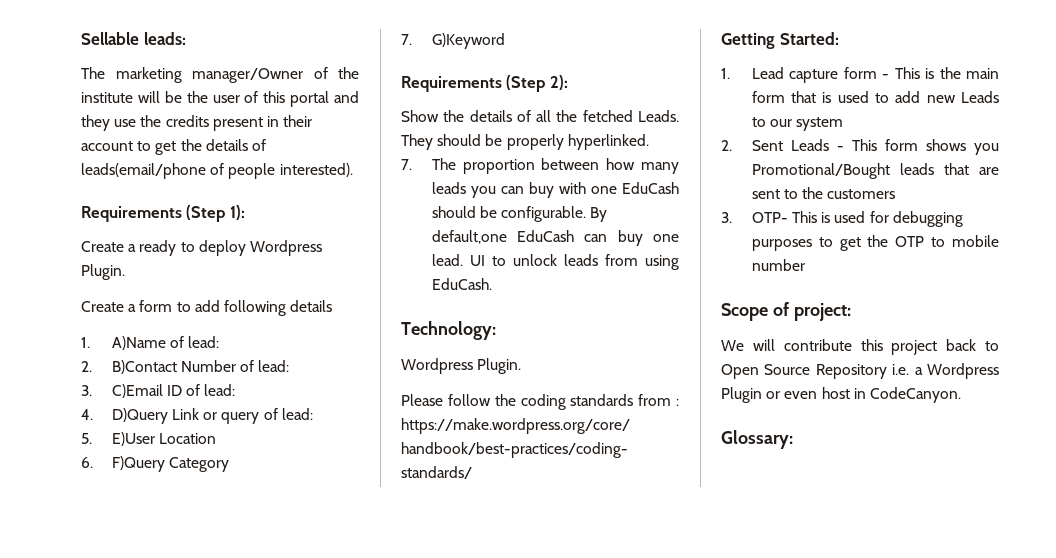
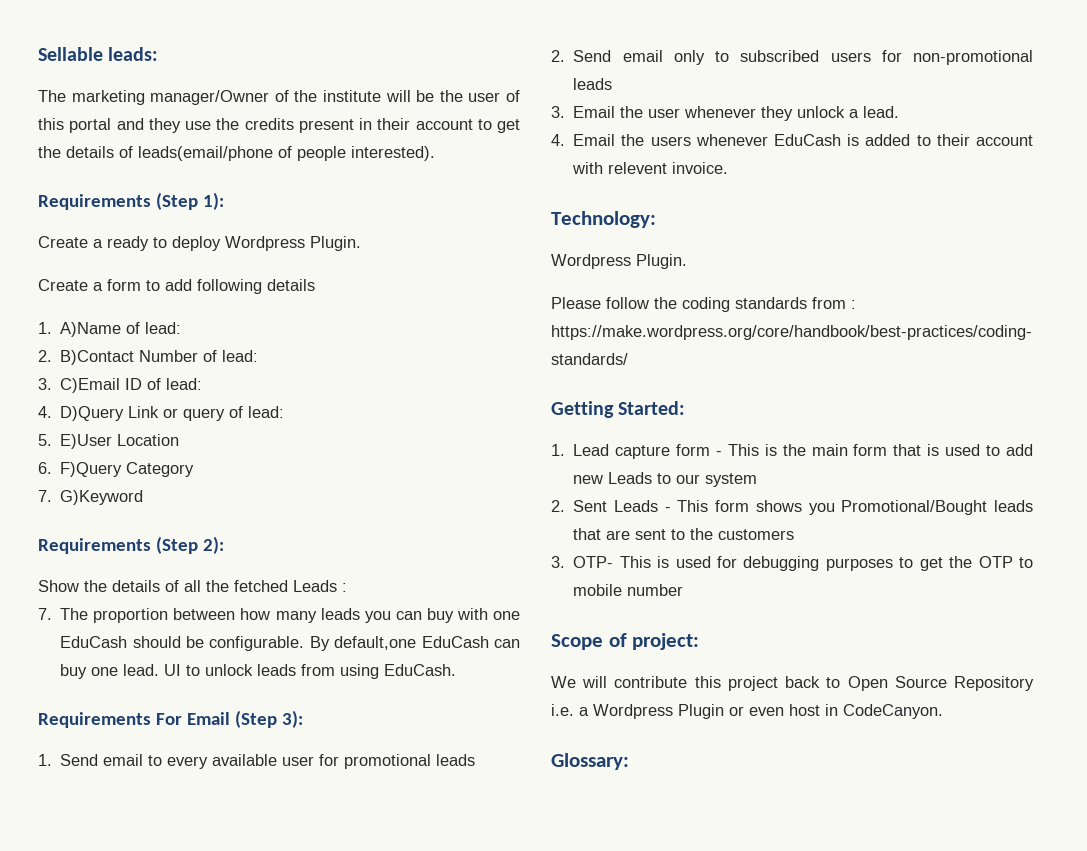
[638,110,679,122] [401,134,649,150] Leads. They should be properly hyperlinked. -> [293,580,347,592] Leads :
(492, 284) none -> [38,710,303,728] [38,754,476,769] [551,50,1033,65] [573,78,613,90] [551,106,900,121] [551,134,1033,146] [572,162,729,174] // Requirements For Email (Step 3): // 1. Send email to every available user for promotional leads // 2. Send email only to subscribed users for non-promotional leads // 3. Email the user whenever they unlock a lead. // 4. Email the users whenever EduCash is added to their account with relevent invoice.

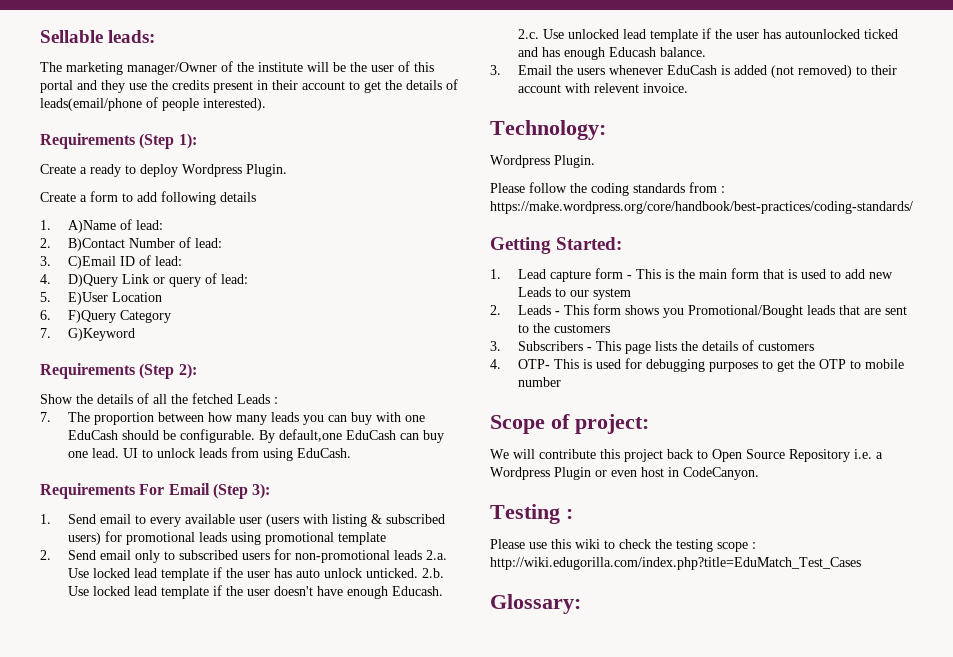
(315, 761) none -> [265,514,445,527] [67,532,101,545] (users with listing & subscribed users)
(476, 760) none -> [230,532,386,545] using promotional template
[551,106,900,121] [551,134,565,146] // 3. Email the user whenever they unlock a lead. // 4. -> [425,550,447,560] [67,567,444,581] [67,585,443,599] [517,28,898,42] [517,47,706,60] [490,65,501,75] 2.a. Use locked lead template if the user has auto unlock unticked. 2.b. Use locked lead template if the user doesn't have enough Educash. 2.c. Use unlocked lead template if the user has autounlocked ticked and has enough Educash balance. // 3.
(911, 140) none -> [770,65,852,78] (not removed)
[573,500,608,512] Sent -> (501, 310) none
(565, 562) none -> [517,340,814,354] [490,359,501,369] Subscribers - This page lists the details of customers // 4.
(943, 711) none -> [490,504,573,524] [490,539,756,552] [490,557,861,570] // Testing : // Please use this wiki to check the testing scope : http://wiki.edugorilla.com/index.php?title=EduMatch_Test_Cases

